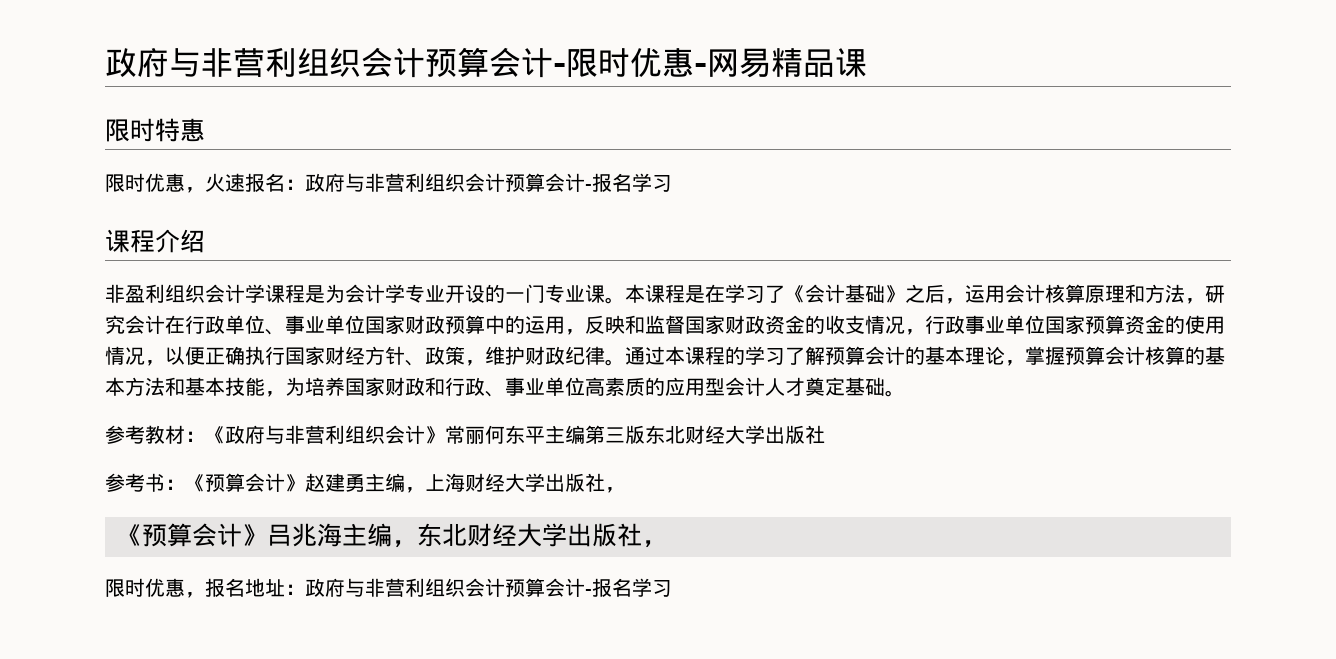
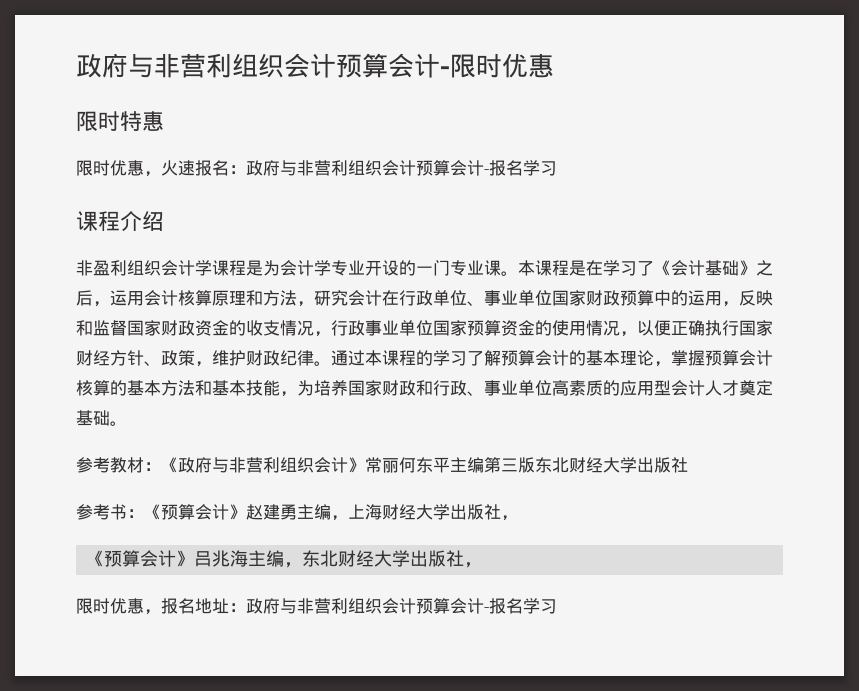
[694,48,867,78] -网易精品课 -> (554, 65) none

